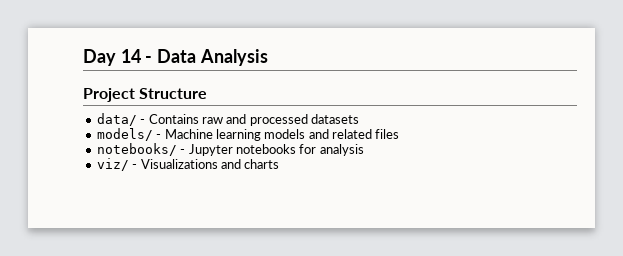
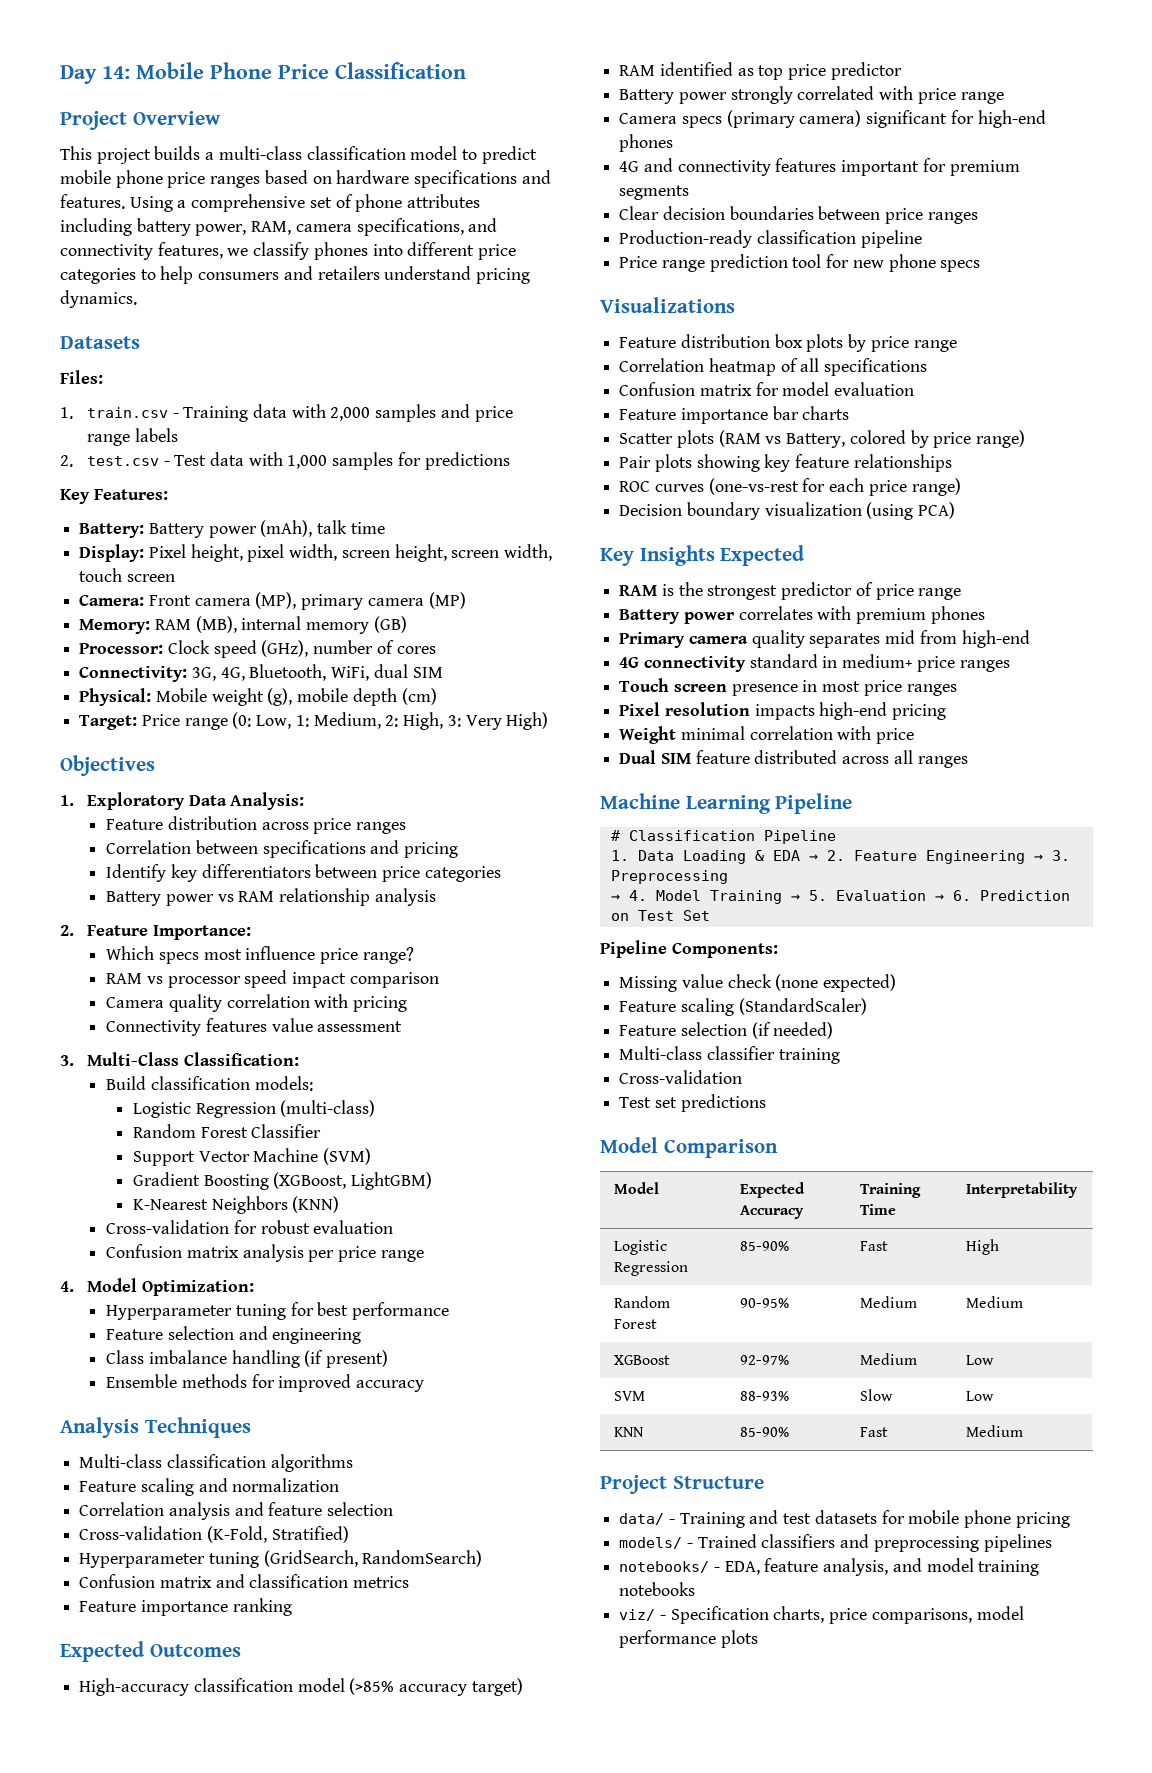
[120,49,268,66] [83,88,208,102] [96,113,359,126] [96,128,400,141] [96,143,233,156] 14 - Data Analysis // Project Structure // data/ - Contains raw and processed datasets // models/ - Machine learning models and related files // notebooks/ - Jupyter -> [102,62,466,79] [60,111,221,130] [60,146,537,164] [60,170,551,188] [60,194,481,212] [60,218,498,236] [60,242,517,260] [60,266,531,284] [60,290,137,308] [60,336,140,349] [60,370,103,384] [60,404,513,422] [86,428,178,446] [60,452,510,470] [60,489,168,504] [79,520,385,538] [79,544,553,562] [79,568,175,582] [79,592,466,610] [79,616,407,634] [79,640,436,658] [79,664,443,682] [79,688,437,706] [79,712,549,730] [60,755,155,776] [60,792,305,810] [106,816,406,834] [106,840,458,858] [106,864,501,882] [106,888,436,906] [60,925,251,940] [106,946,414,964] [106,970,439,988] [106,994,407,1012] [106,1018,403,1036] [60,1052,299,1066] [106,1076,313,1091] [132,1100,376,1118] [132,1124,322,1138] [132,1148,372,1166] [132,1172,433,1190] [132,1196,340,1214] [106,1220,394,1234] [106,1244,424,1262] [60,1278,254,1296] [106,1302,449,1320] [106,1326,362,1344] [106,1350,388,1368] [106,1374,424,1392] [60,1417,251,1438] [79,1454,353,1472] [79,1478,340,1496] [79,1502,394,1520] [79,1526,349,1543] [79,1550,483,1568] [79,1574,410,1588] [79,1598,292,1616] [60,1641,241,1662] [79,1678,523,1696] [619,62,902,80] [619,86,1004,104] [619,110,1046,128] [619,134,674,152] [619,158,1020,176] [619,185,690,200] [619,206,978,224] [619,230,922,248] [619,254,981,272] [600,297,735,313] [619,334,957,352] [619,358,928,376] [619,382,915,396] [619,406,850,424] [619,430,1026,448] [619,454,952,472] [619,478,961,496] [619,502,956,520] [600,545,805,566] [619,582,962,600] [619,606,985,624] [619,630,1030,648] [619,654,1010,672] [619,678,957,696] [619,702,947,720] [619,726,915,744] [619,750,968,768] [600,793,853,814] [610,830,836,844] [610,850,1070,864] [610,870,728,884] [610,890,1070,904] [610,910,710,921] [600,940,778,958] [619,974,897,992] [619,998,867,1016] [619,1022,834,1039] [619,1046,840,1064] [619,1070,743,1084] [619,1094,766,1112] [600,1137,778,1158] [613,1182,659,1194] [739,1182,805,1198] [739,1205,804,1219] [859,1183,921,1198] [859,1204,896,1215] [965,1182,1078,1198] [613,1240,667,1255] [613,1261,688,1276] [739,1241,789,1251] [859,1241,888,1251] [965,1239,999,1255] [613,1296,670,1308] [613,1319,657,1329] [739,1298,789,1308] [859,1296,917,1308] [965,1296,1023,1308] [613,1355,670,1365] [739,1355,789,1365] [859,1353,917,1365] [965,1355,994,1365] [613,1391,645,1401] [739,1391,789,1401] [859,1389,893,1401] [965,1391,994,1401] [613,1427,644,1437] [739,1427,789,1437] [859,1427,888,1437] [965,1425,1023,1437] [600,1475,764,1494] [619,1510,1070,1528] [619,1534,1052,1552] [619,1558,1040,1576] 14: Mobile Phone Price Classification // Project Overview // This project builds a multi-class classification model to predict mobile phone price ranges based on hardware specifications and features. Using a comprehensive set of phone attributes including battery power, RAM, camera specifications, and connectivity features, we classify phones into different price categories to help consumers and retailers understand pricing dynamics. // Datasets // Files: // 1. train.csv - Training data with 2,000 samples and price range labels // 2. test.csv - Test data with 1,000 samples for predictions // Key Features: // Battery: Battery power (mAh), talk time // Display: Pixel height, pixel width, screen height, screen width, touch screen // Camera: Front camera (MP), primary camera (MP) // Memory: RAM (MB), internal memory (GB) // Processor: Clock speed (GHz), number of cores // Connectivity: 3G, 4G, Bluetooth, WiFi, dual SIM // Physical: Mobile weight (g), mobile depth (cm) // Target: Price range (0: Low, 1: Medium, 2: High, 3: Very High) // Objectives // 1. Exploratory Data Analysis: // Feature distribution across price ranges // Correlation between specifications and pricing // Identify key differentiators between price categories // Battery power vs RAM relationship analysis // 2. Feature Importance: // Which specs most influence price range? // RAM vs processor speed impact comparison // Camera quality correlation with pricing // Connectivity features value assessment // 3. Multi-Class Classification: // Build classification models: // Logistic Regression (multi-class) // Random Forest Classifier // Support Vector Machine (SVM) // Gradient Boosting (XGBoost, LightGBM) // K-Nearest Neighbors (KNN) // Cross-validation for robust evaluation // Confusion matrix analysis per price range // 4. Model Optimization: // Hyperparameter tuning for best performance // Feature selection and engineering // Class imbalance handling (if present) // Ensemble methods for improved accuracy // Analysis Techniques // Multi-class classification algorithms // Feature scaling and normalization // Correlation analysis and feature selection // Cross-validation (K-Fold, Stratified) // Hyperparameter tuning (GridSearch, RandomSearch) // Confusion matrix and classification metrics // Feature importance ranking // Expected Outcomes // High-accuracy classification model (>85% accuracy target) // RAM identified as top price predictor // Battery power strongly correlated with price range // Camera specs (primary camera) significant for high-end phones // 4G and connectivity features important for premium segments // Clear decision boundaries between price ranges // Production-ready classification pipeline // Price range prediction tool for new phone specs // Visualizations // Feature distribution box plots by price range // Correlation heatmap of all specifications // Confusion matrix for model evaluation // Feature importance bar charts // Scatter plots (RAM vs Battery, colored by price range) // Pair plots showing key feature relationships // ROC curves (one-vs-rest for each price range) // Decision boundary visualization (using PCA) // Key Insights Expected // RAM is the strongest predictor of price range // Battery power correlates with premium phones // Primary camera quality separates mid from high-end // 4G connectivity standard in medium+ price ranges // Touch screen presence in most price ranges // Pixel resolution impacts high-end pricing // Weight minimal correlation with price // Dual SIM feature distributed across all ranges // Machine Learning Pipeline // # Classification Pipeline // 1. Data Loading & EDA → 2. Feature Engineering → 3. Preprocessing // → 4. Model Training → 5. Evaluation → 6. Prediction on Test Set // Pipeline Components: // Missing value check (none expected) // Feature scaling (StandardScaler) // Feature selection (if needed) // Multi-class classifier training // Cross-validation // Test set predictions // Model Comparison // Model | Expected Accuracy | Training Time | Interpretability // Logistic Regression | 85-90% | Fast | High // Random Forest | 90-95% | Medium | Medium // XGBoost | 92-97% | Medium | Low // SVM | 88-93% | Slow | Low // KNN | 85-90% | Fast | Medium // Project Structure // data/ - Training and test datasets for mobile phone pricing // models/ - Trained classifiers and preprocessing pipelines // notebooks/ - EDA, feature analysis, and model training
[299,144,364,156] for analysis -> (696, 1589) none
[140,159,280,169] Visualizations and charts -> [670,1606,1024,1624] [619,1630,758,1648] Specification charts, price comparisons, model performance plots

